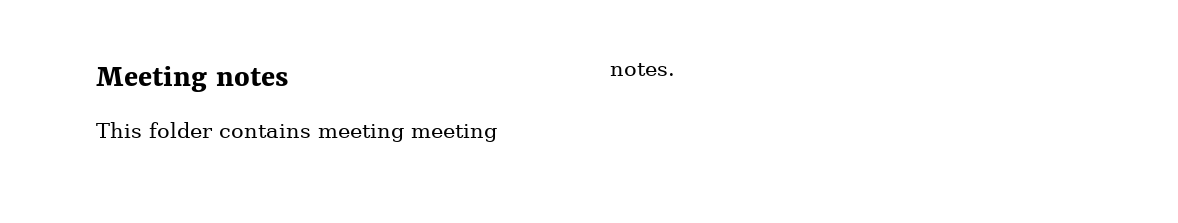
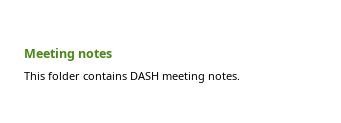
[318,124,404,142] meeting -> [130,72,159,80] DASH

